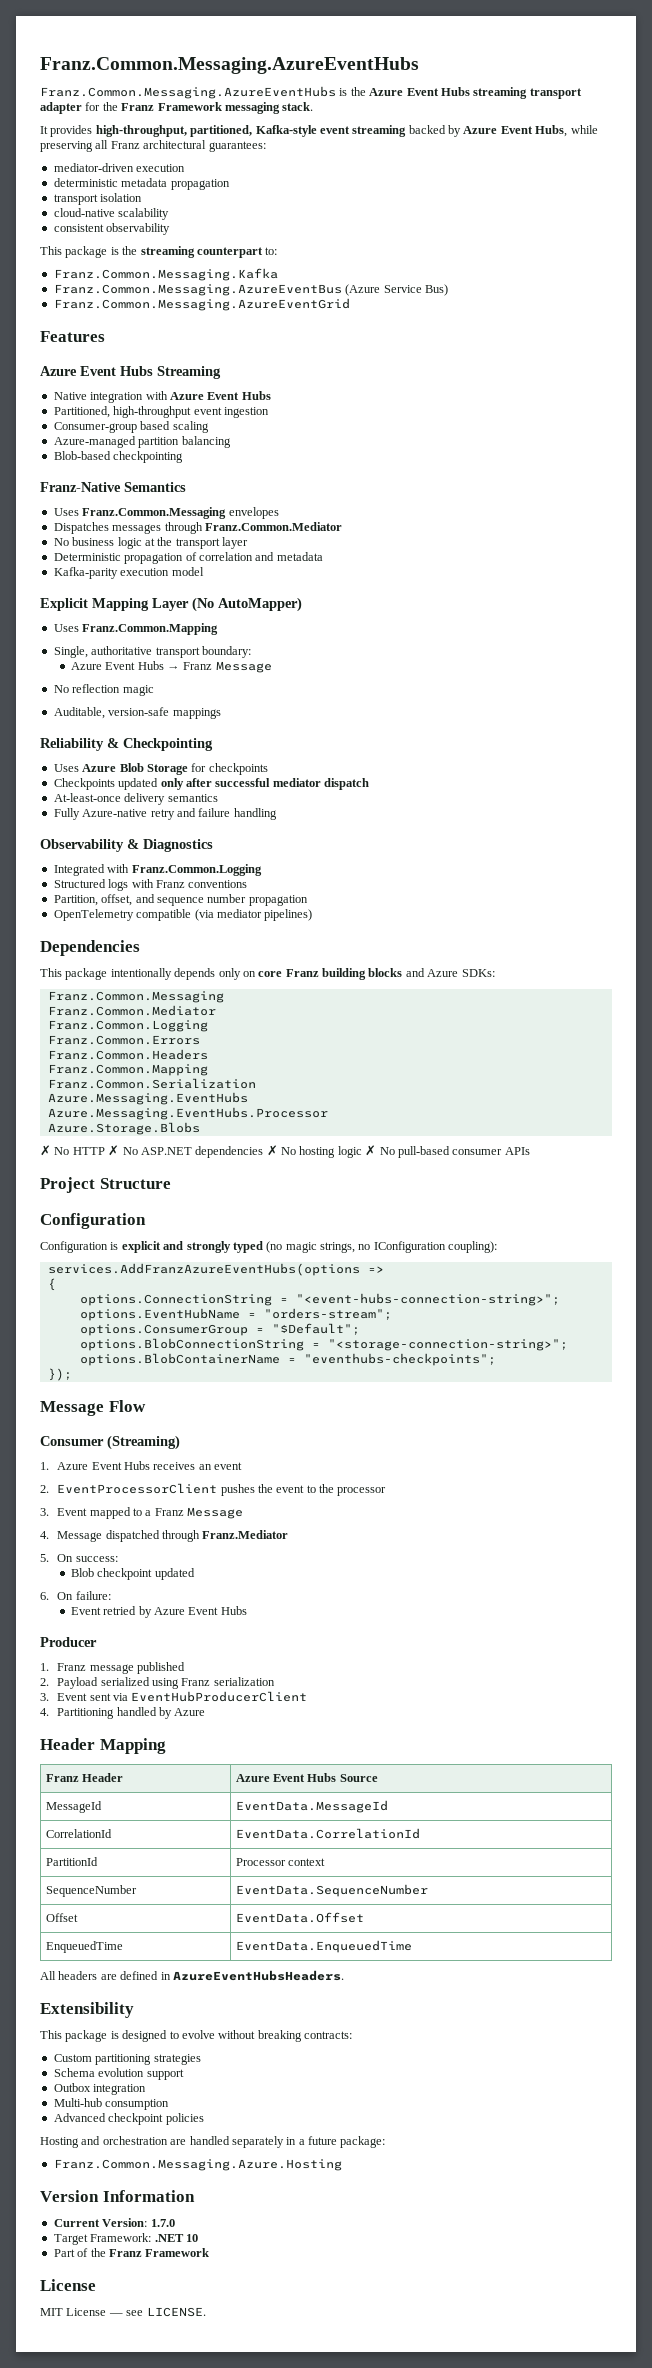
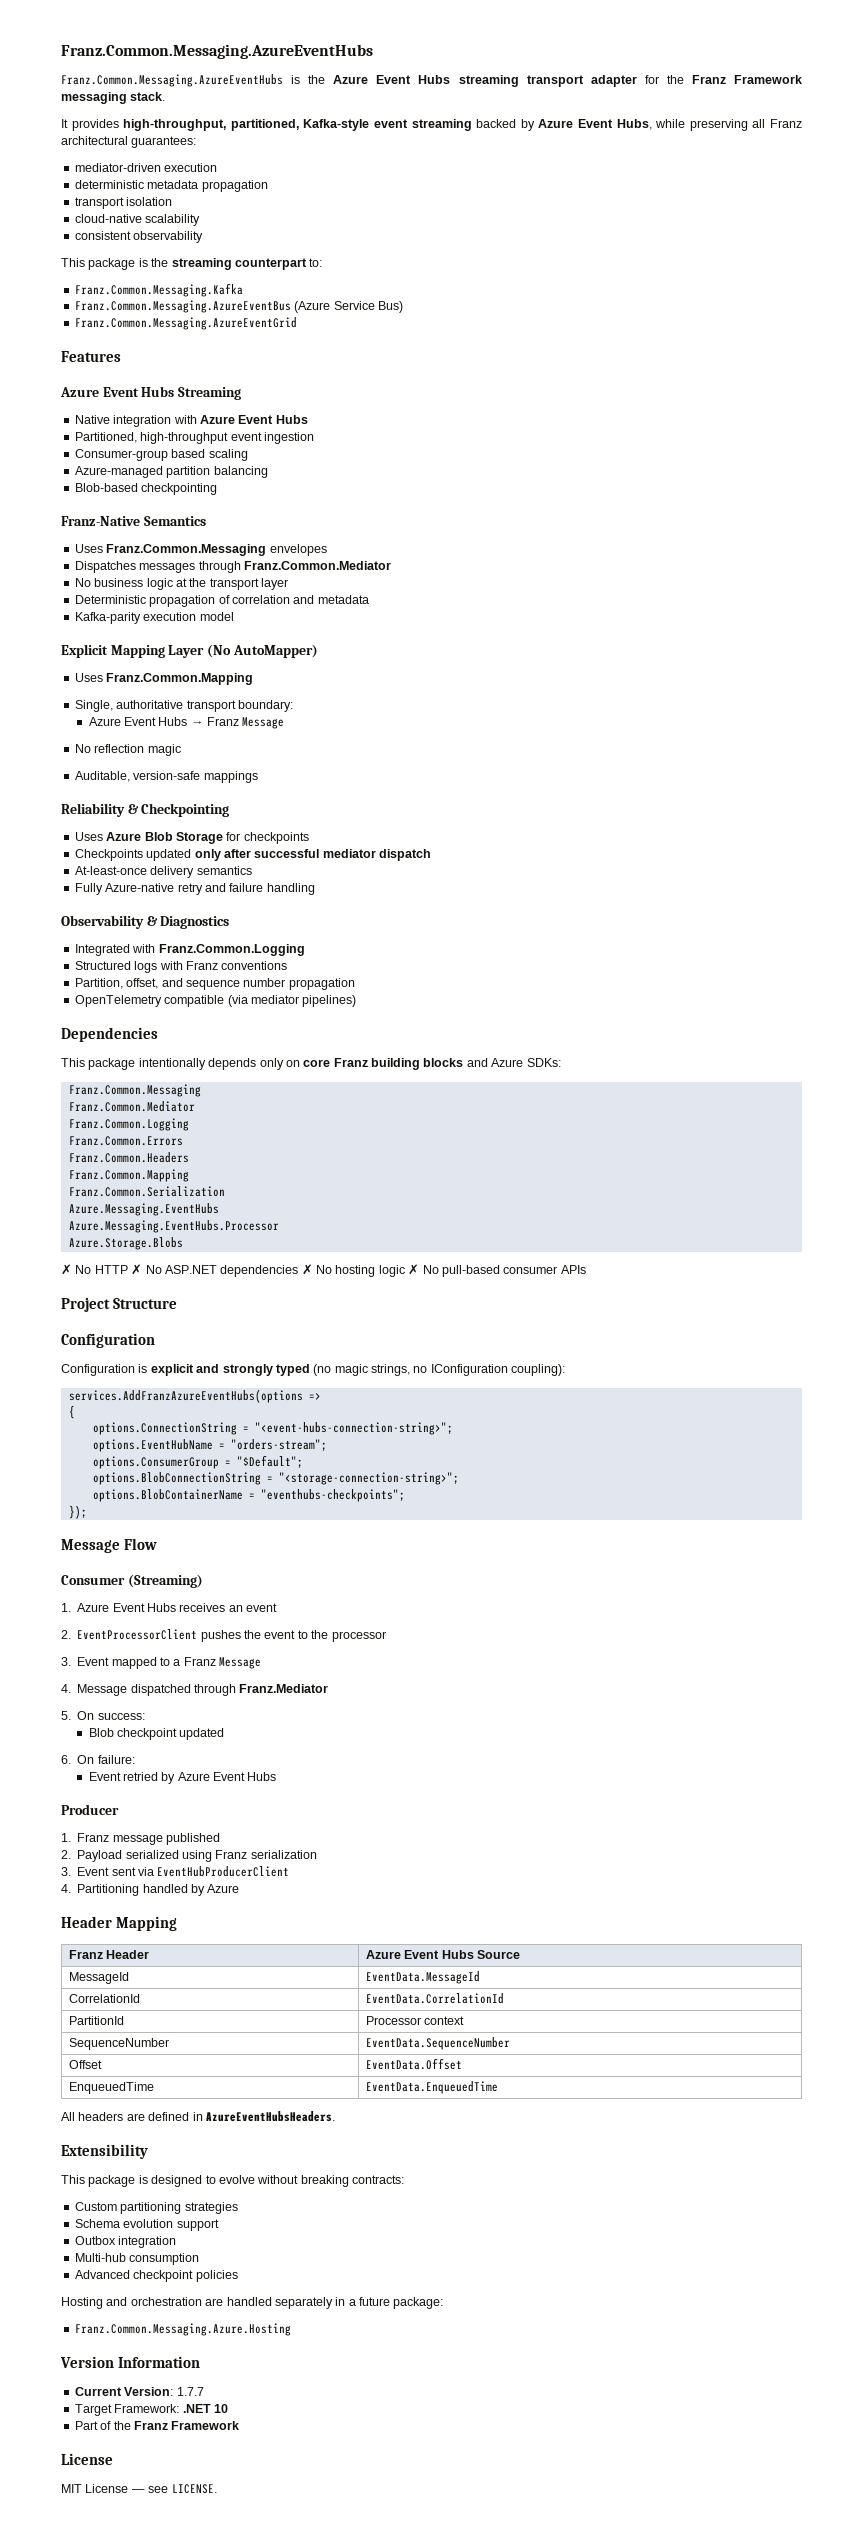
[150,2219,175,2227] 1.7.0 -> [176,2387,204,2396] 1.7.7

